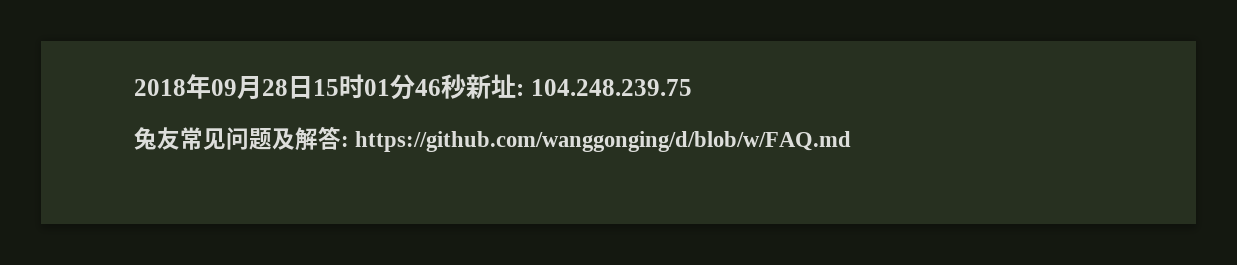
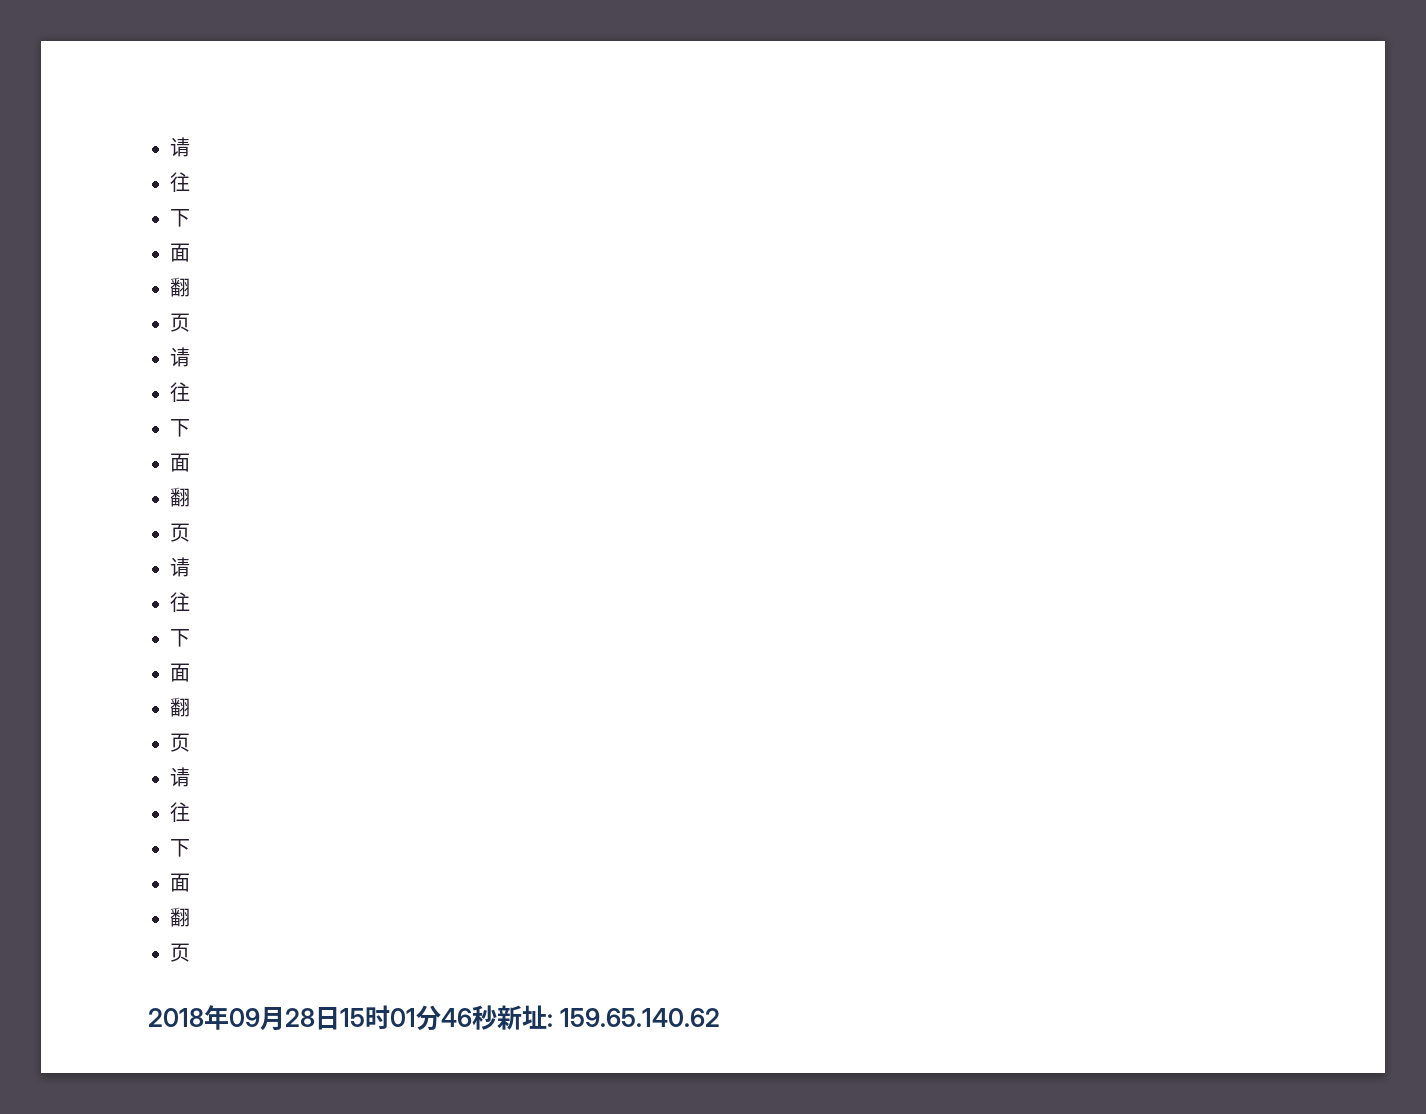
(134, 87) none -> [170,137,190,157] [170,172,190,192] [170,209,190,227] [170,243,190,262] [170,277,190,297] [170,313,190,332] [170,347,190,367] [170,382,190,402] [170,419,190,437] [170,453,190,472] [170,487,190,507] [170,523,190,542] [170,557,190,577] [170,592,190,612] [170,629,190,647] [170,663,190,682] [170,697,190,717] [170,733,190,752] [170,767,190,787] [170,802,190,822] [170,839,190,857] [170,873,190,892] [170,907,190,927] [170,943,190,962] 请 // 往 // 下 // 面 // 翻 // 页 // 请 // 往 // 下 // 面 // 翻 // 页 // 请 // 往 // 下 // 面 // 翻 // 页 // 请 // 往 // 下 // 面 // 翻 // 页 //
[530,79,692,96] [134,126,852,152] 104.248.239.75 // 兔友常见问题及解答: https://github.com/wanggonging/d/blob/w/FAQ.md -> [559,1008,720,1027] 159.65.140.62

